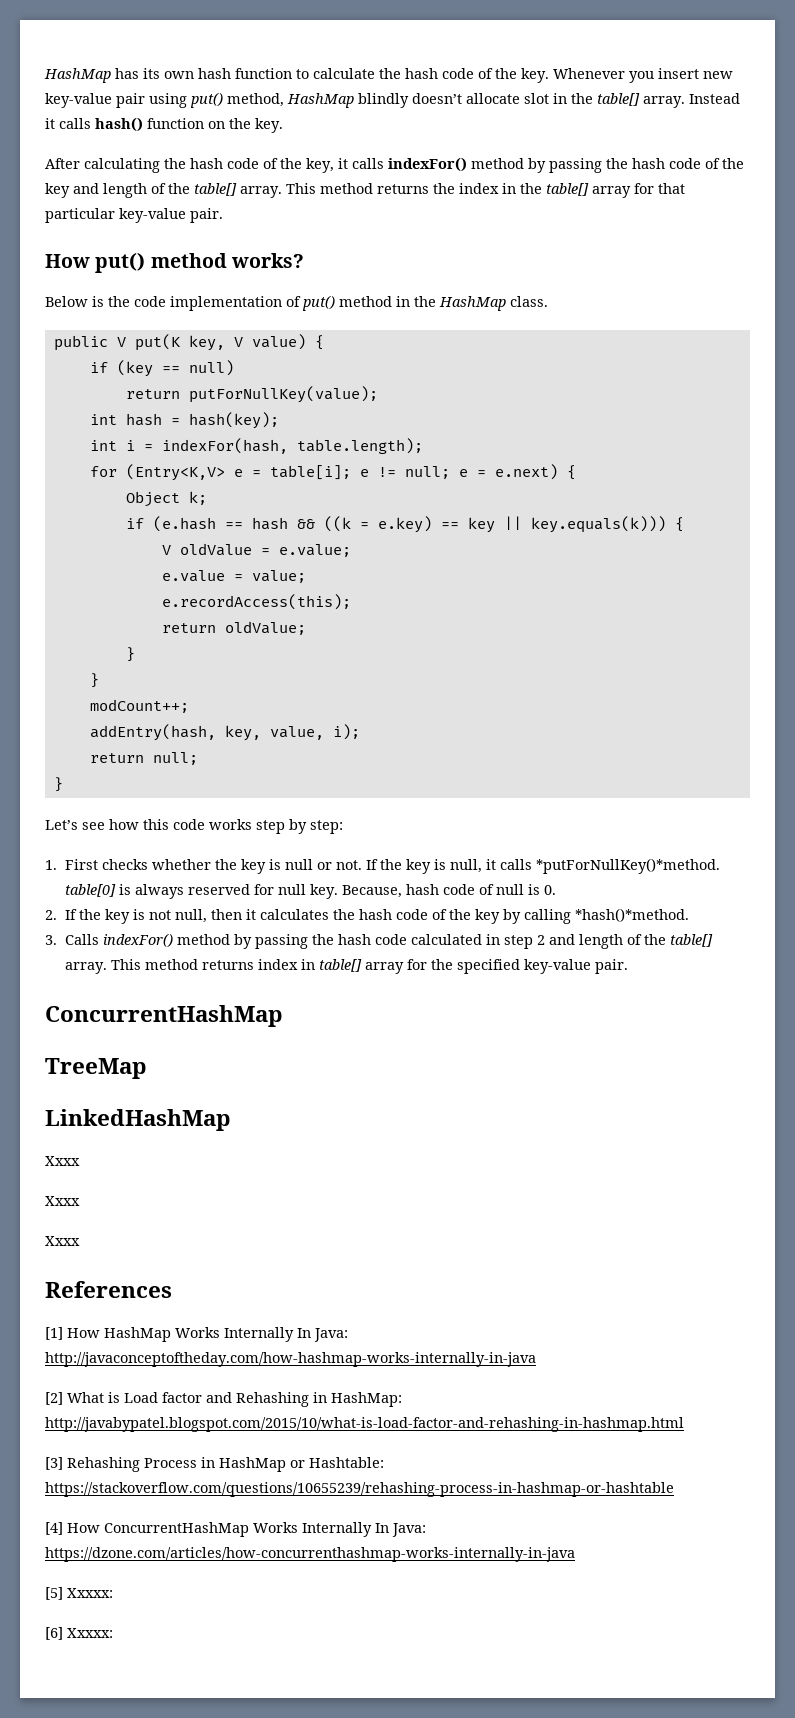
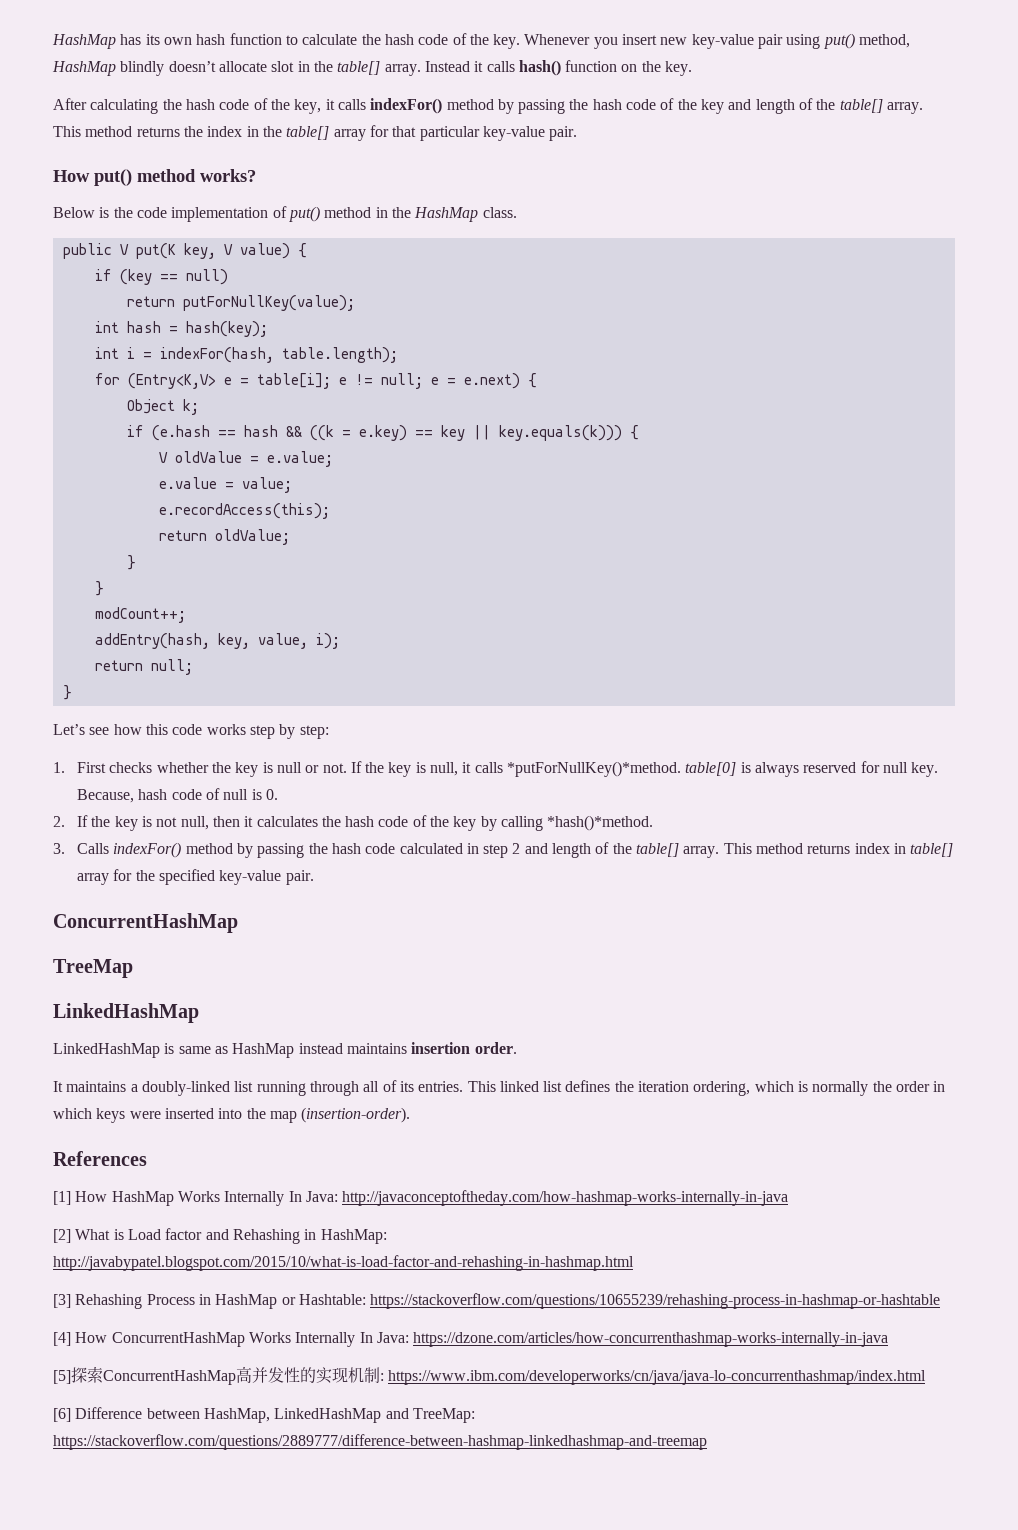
[45,1156,80,1166] [45,1196,80,1206] [45,1236,80,1246] Xxxx // Xxxx // Xxxx -> [53,1042,517,1058] [53,1080,946,1096] [53,1107,411,1123] LinkedHashMap is same as HashMap instead maintains insertion order. // It maintains a doubly-linked list running through all of its entries. This linked list defines the iteration ordering, which is normally the order in which keys were inserted into the map (insertion-order).
[67,1588,113,1598] [45,1627,113,1640] Xxxxx: // [6] Xxxxx: -> [71,1366,927,1385] [53,1407,475,1423] [53,1434,707,1450] 探索ConcurrentHashMap高并发性的实现机制: https://www.ibm.com/developerworks/cn/java/java-lo-concurrenthashmap/index.html // [6] Difference between HashMap, LinkedHashMap and TreeMap: https://stackoverflow.com/questions/2889777/difference-between-hashmap-linkedhashmap-and-treemap

